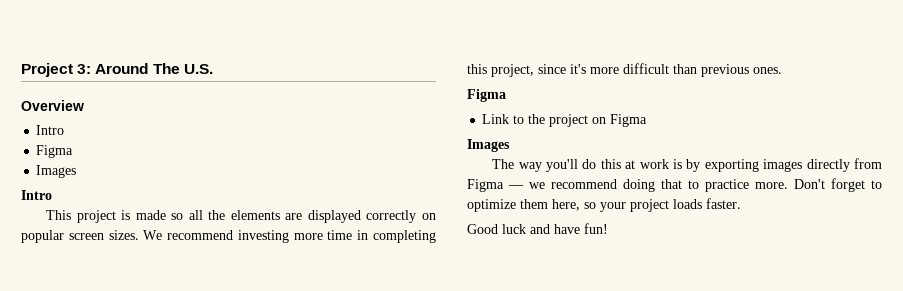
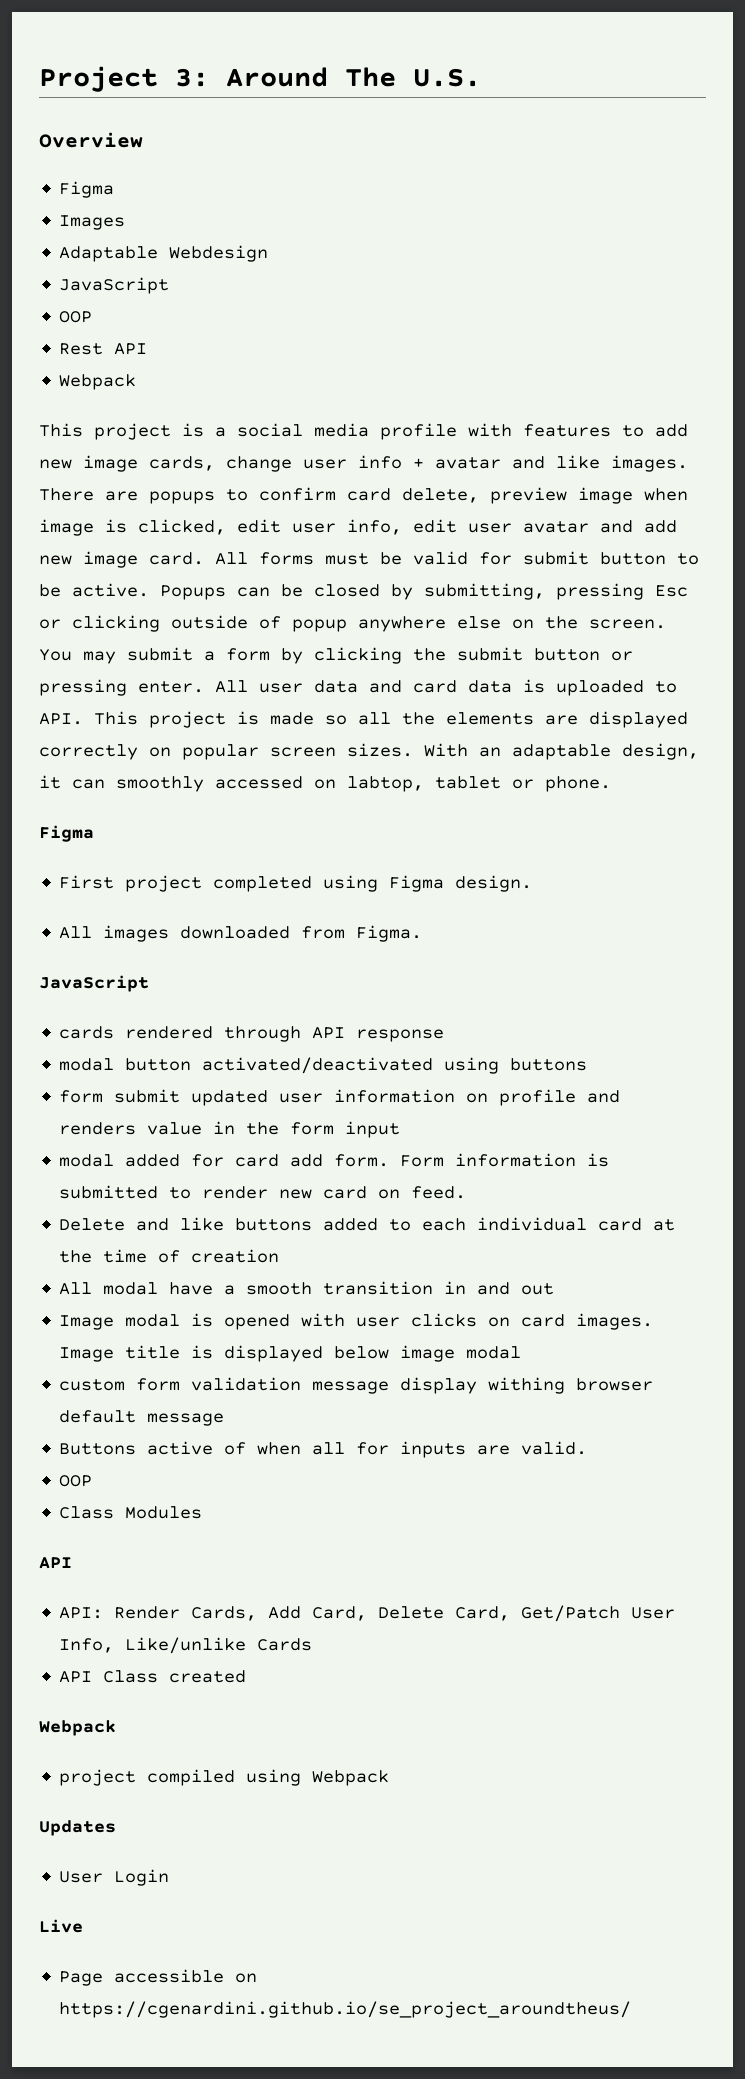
[36,125,65,135] [36,145,74,158] [36,165,77,178] [21,190,52,200] // Intro // Figma // Images // Intro // -> [59,181,115,198] [59,215,126,230] [59,245,269,262] [59,277,170,294] [59,311,93,323] [59,343,148,355] [59,374,137,390] [39,423,688,440] [39,455,688,472] [39,487,688,504] [39,519,677,536] [39,551,699,568] [39,583,688,600] [39,615,666,632] [39,647,633,664] [39,679,677,696] [39,713,83,725] // Figma // Images // Adaptable Webdesign // JavaScript // OOP // Rest API // Webpack // This project is a social media profile with features to add new image cards, change user info + avatar and like images. There are popups to confirm card delete, preview image when image is clicked, edit user info, edit user avatar and add new image card. All forms must be valid for submit button to be active. Popups can be closed by submitting, pressing Esc or clicking outside of popup anywhere else on the screen. You may submit a form by clicking the submit button or pressing enter. All user data and card data is uploaded to API.
[143,230,436,243] [467,63,782,77] [467,89,506,102] [482,114,648,127] [467,139,510,152] [492,158,883,172] [467,178,882,192] [467,198,741,212] [467,223,608,234] We recommend investing more time in completing this project, since it's more difficult than previous ones. // Figma // Link to the project on Figma // Images // The way you'll do this at work is by exporting images directly from Figma — we recommend doing that to practice more. Don't forget to optimize them here, so your project loads faster. // Good luck and have fun! -> [424,743,699,760] [39,775,611,792] [39,825,94,842] [59,875,533,892] [59,925,423,942] [39,975,149,992] [59,1026,445,1042] [59,1057,588,1074] [59,1089,621,1106] [59,1121,401,1138] [59,1153,610,1167] [59,1185,467,1199] [59,1217,676,1231] [59,1249,280,1263] [59,1281,555,1295] [59,1313,654,1330] [59,1345,522,1362] [59,1377,654,1394] [59,1410,225,1426] [59,1441,588,1458] [59,1475,93,1487] [59,1506,203,1519] [39,1557,72,1569] [59,1605,676,1622] [59,1637,313,1654] [59,1670,247,1683] [39,1720,116,1736] [59,1769,390,1786] [39,1820,116,1836] [59,1869,170,1886] [39,1919,83,1933] [59,1969,258,1986] [59,2001,632,2018] With an adaptable design, it can smoothly accessed on labtop, tablet or phone. // Figma // First project completed using Figma design. // All images downloaded from Figma. // JavaScript // cards rendered through API response // modal button activated/deactivated using buttons // form submit updated user information on profile and renders value in the form input // modal added for card add form. Form information is submitted to render new card on feed. // Delete and like buttons added to each individual card at the time of creation // All modal have a smooth transition in and out // Image modal is opened with user clicks on card images. Image title is displayed below image modal // custom form validation message display withing browser default message // Buttons active of when all for inputs are valid. // OOP // Class Modules // API // API: Render Cards, Add Card, Delete Card, Get/Patch User Info, Like/unlike Cards // API Class created // Webpack // project compiled using Webpack // Updates // User Login // Live // Page accessible on https://cgenardini.github.io/se_project_aroundtheus/

